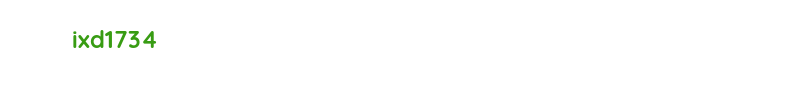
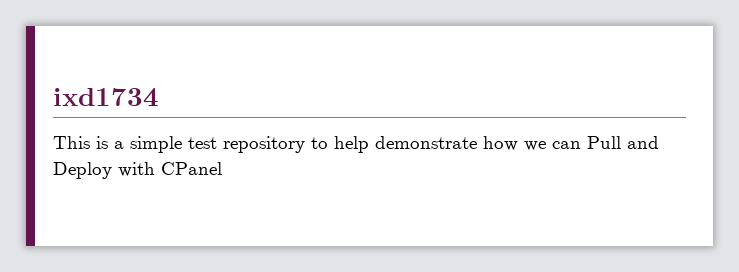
(158, 39) none -> [53,136,659,153] [53,162,222,179] // This is a simple test repository to help demonstrate how we can Pull and Deploy with CPanel

